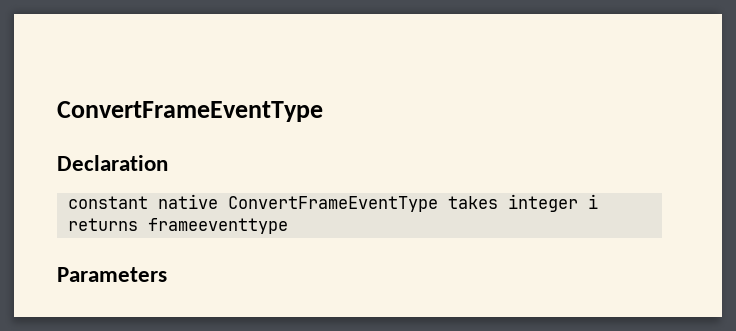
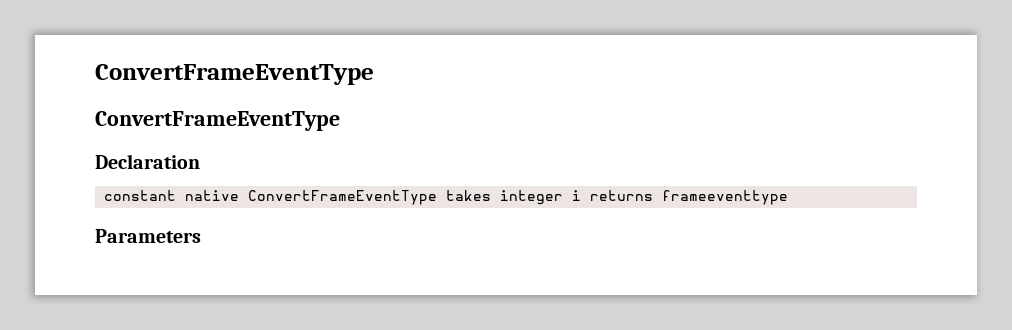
[57,101,323,122] ConvertFrameEventType -> [95,64,374,85] [95,111,340,131] ConvertFrameEventType // ConvertFrameEventType

